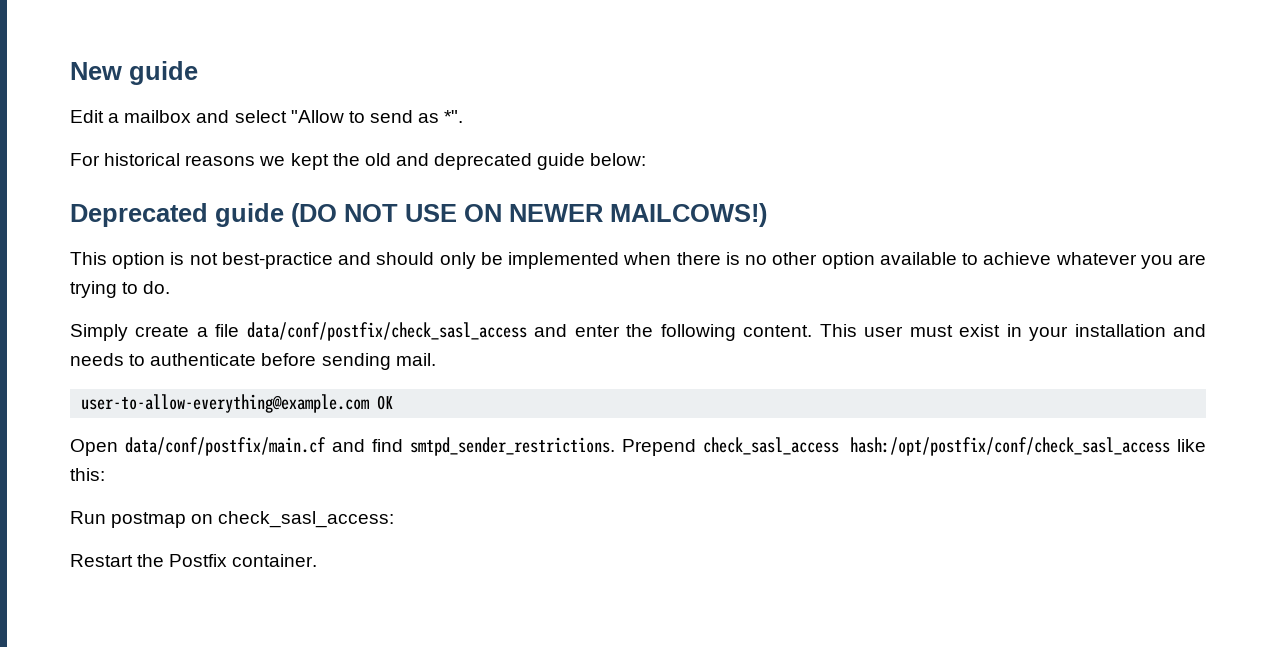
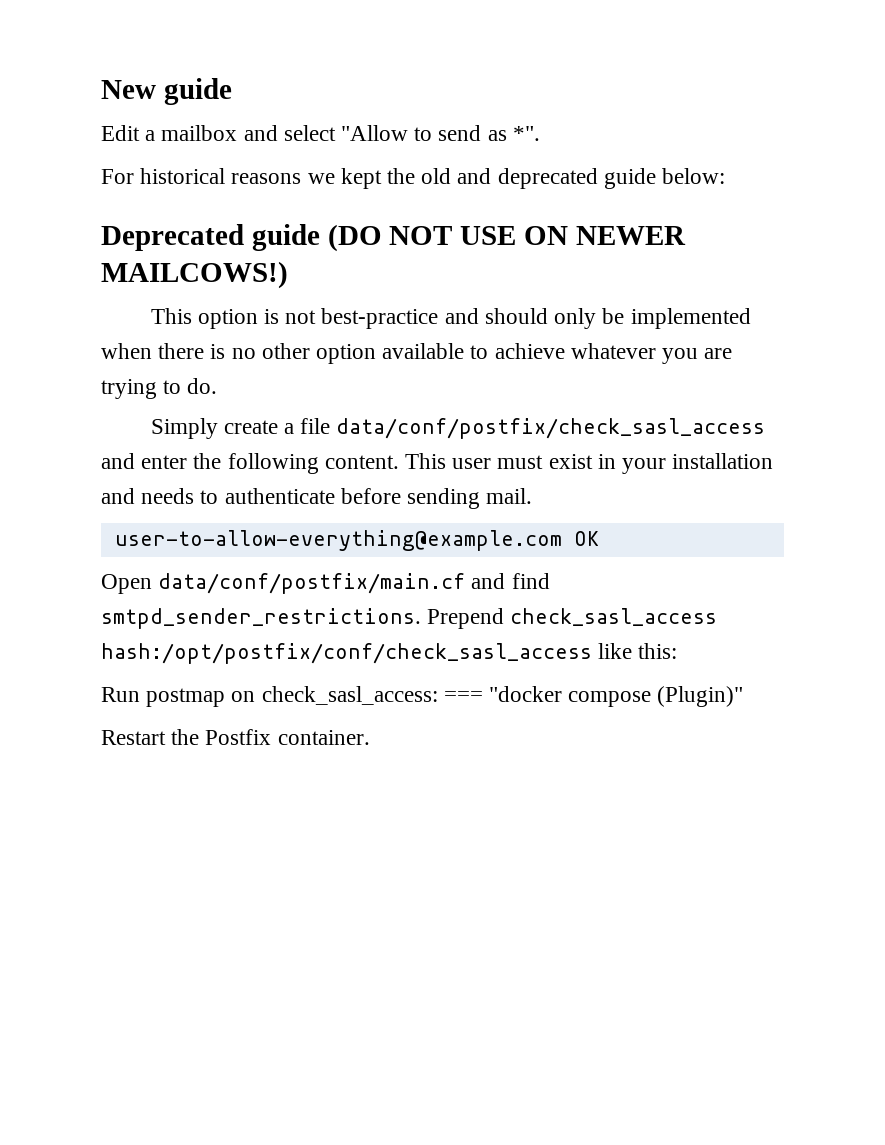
(395, 519) none -> [443,686,744,707] === "docker compose (Plugin)"

